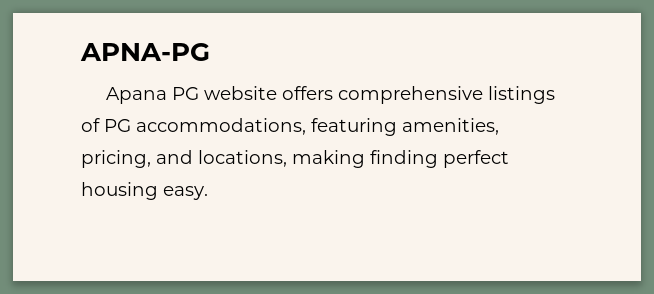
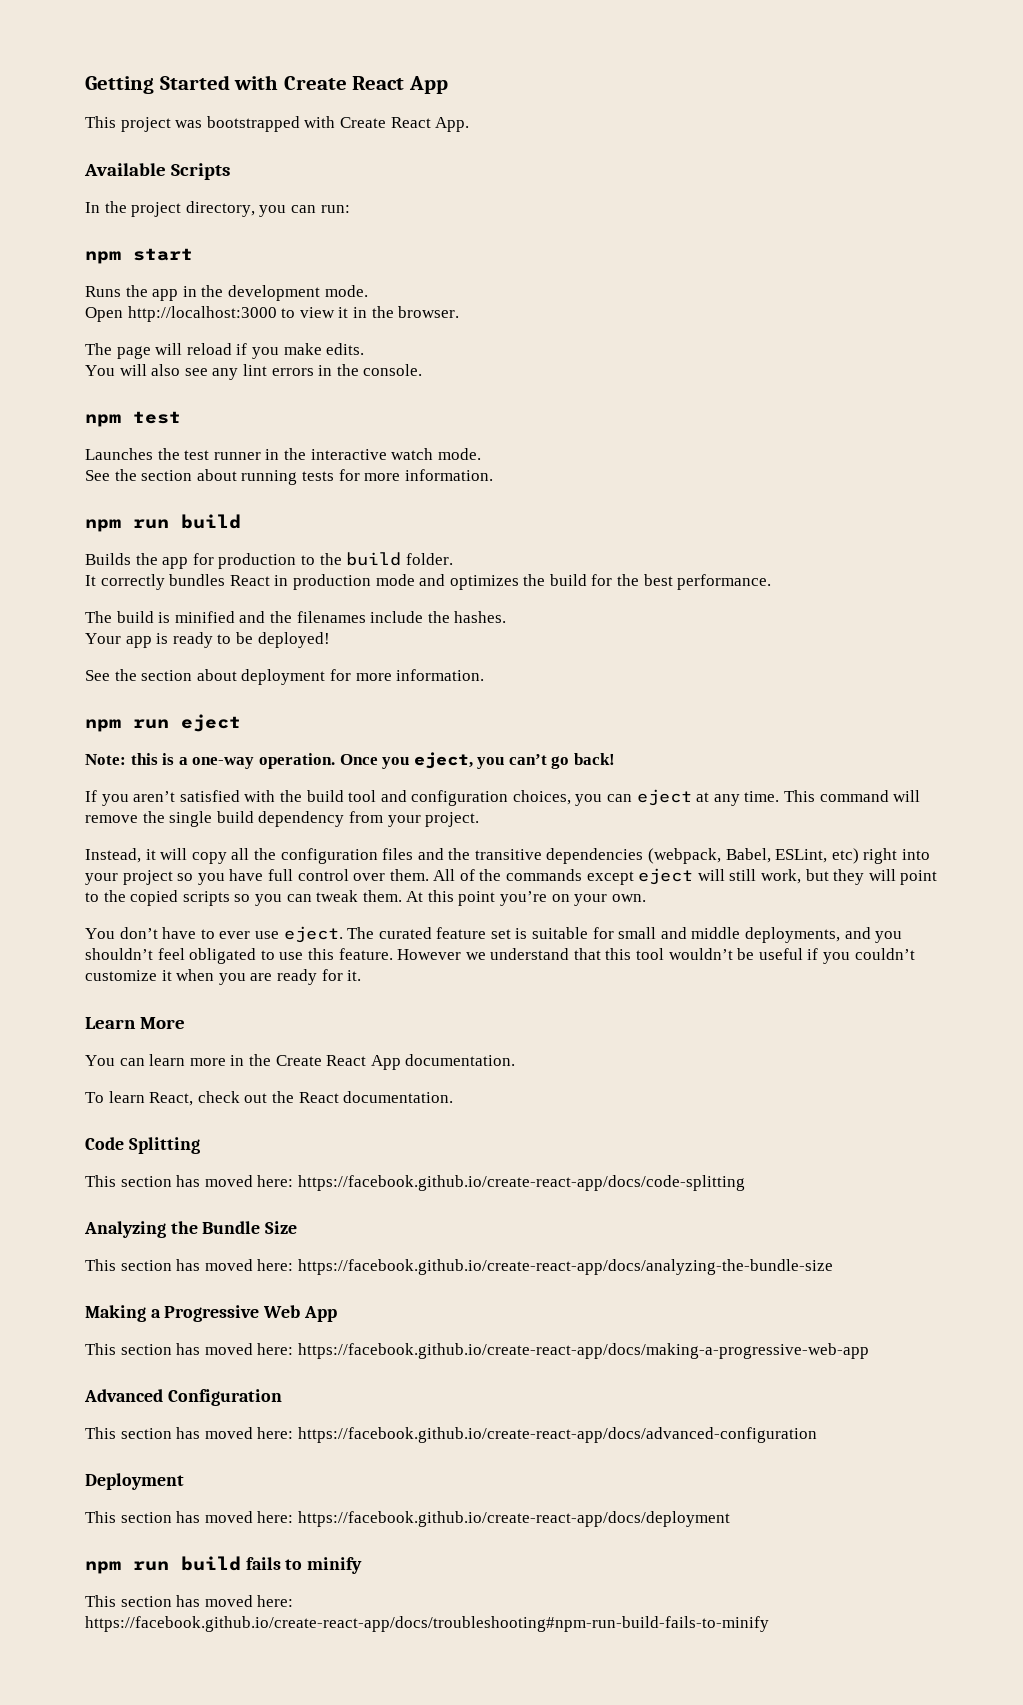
[80,43,210,61] [106,86,556,104] [81,118,499,136] [81,150,509,168] [81,182,208,200] APNA-PG // Apana PG website offers comprehensive listings of PG accommodations, featuring amenities, pricing, and locations, making finding perfect housing easy. -> [85,75,448,94] [85,116,470,132] [84,163,231,180] [85,201,350,217] [85,248,193,264] [85,285,368,301] [85,306,460,322] [85,343,365,359] [85,364,423,380] [85,411,181,427] [85,448,481,460] [85,469,493,485] [85,514,241,532] [85,552,453,569] [85,574,772,590] [85,611,507,623] [85,632,330,648] [85,669,485,685] [85,714,241,732] [85,752,616,769] [85,789,921,806] [85,811,480,827] [85,848,931,864] [85,868,938,885] [85,890,646,906] [85,926,903,943] [85,948,915,964] [85,969,362,985] [85,1017,186,1029] [85,1054,516,1070] [85,1091,454,1106] [85,1137,200,1154] [85,1175,745,1191] [84,1221,298,1238] [85,1259,833,1275] [85,1305,337,1322] [85,1343,869,1359] [84,1389,282,1406] [85,1427,817,1443] [85,1473,184,1490] [85,1511,730,1527] [85,1556,363,1574] [85,1595,294,1607] [85,1616,769,1632] Getting Started with Create React App // This project was bootstrapped with Create React App. // Available Scripts // In the project directory, you can run: // npm start // Runs the app in the development mode. // Open http://localhost:3000 to view it in the browser. // The page will reload if you make edits. // You will also see any lint errors in the console. // npm test // Launches the test runner in the interactive watch mode. // See the section about running tests for more information. // npm run build // Builds the app for production to the build folder. // It correctly bundles React in production mode and optimizes the build for the best performance. // The build is minified and the filenames include the hashes. // Your app is ready to be deployed! // See the section about deployment for more information. // npm run eject // Note: this is a one-way operation. Once you eject, you can’t go back! // If you aren’t satisfied with the build tool and configuration choices, you can eject at any time. This command will remove the single build dependency from your project. // Instead, it will copy all the configuration files and the transitive dependencies (webpack, Babel, ESLint, etc) right into your project so you have full control over them. All of the commands except eject will still work, but they will point to the copied scripts so you can tweak them. At this point you’re on your own. // You don’t have to ever use eject. The curated feature set is suitable for small and middle deployments, and you shouldn’t feel obligated to use this feature. However we understand that this tool wouldn’t be useful if you couldn’t customize it when you are ready for it. // Learn More // You can learn more in the Create React App documentation. // To learn React, check out the React documentation. // Code Splitting // This section has moved here: https://facebook.github.io/create-react-app/docs/code-splitting // Analyzing the Bundle Size // This section has moved here: https://facebook.github.io/create-react-app/docs/analyzing-the-bundle-size // Making a Progressive Web App // This section has moved here: https://facebook.github.io/create-react-app/docs/making-a-progressive-web-app // Advanced Configuration // This section has moved here: https://facebook.github.io/create-react-app/docs/advanced-configuration // Deployment // This section has moved here: https://facebook.github.io/create-react-app/docs/deployment // npm run build fails to minify // This section has moved here: https://facebook.github.io/create-react-app/docs/troubleshooting#npm-run-build-fails-to-minify

